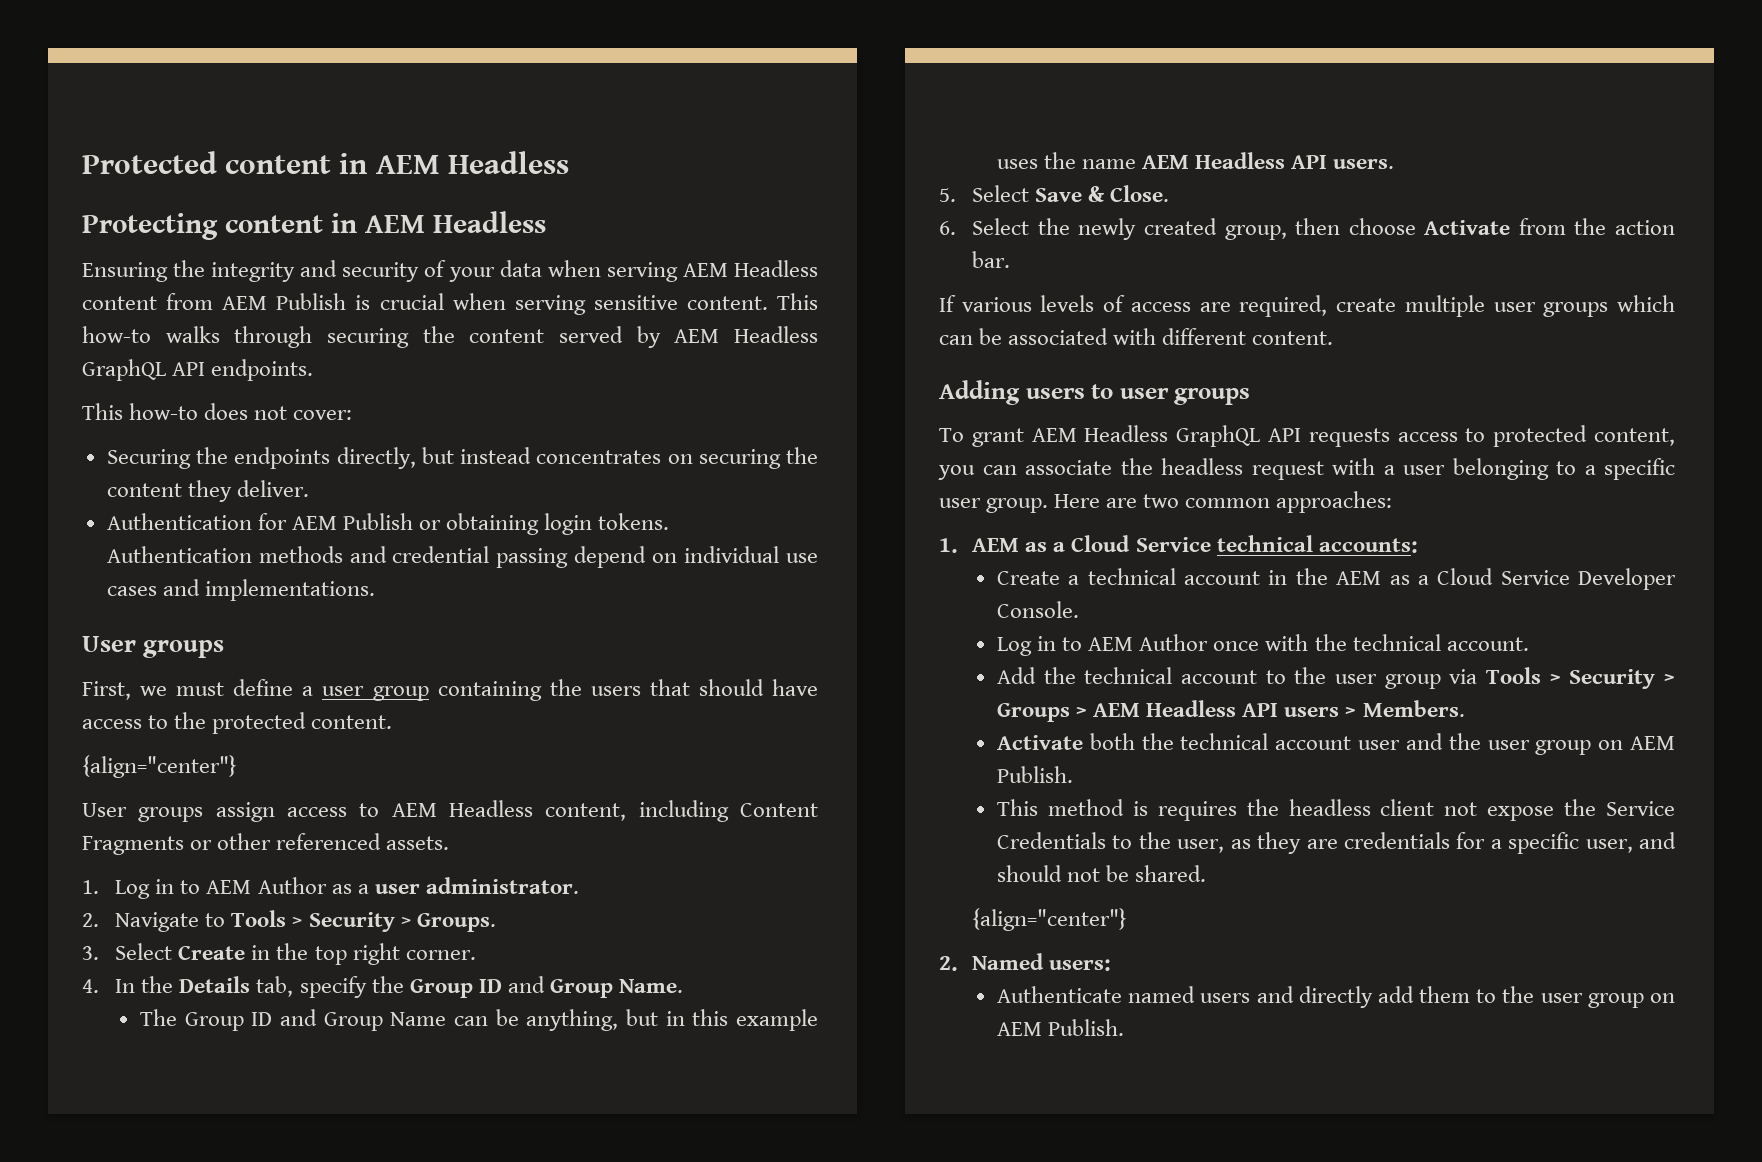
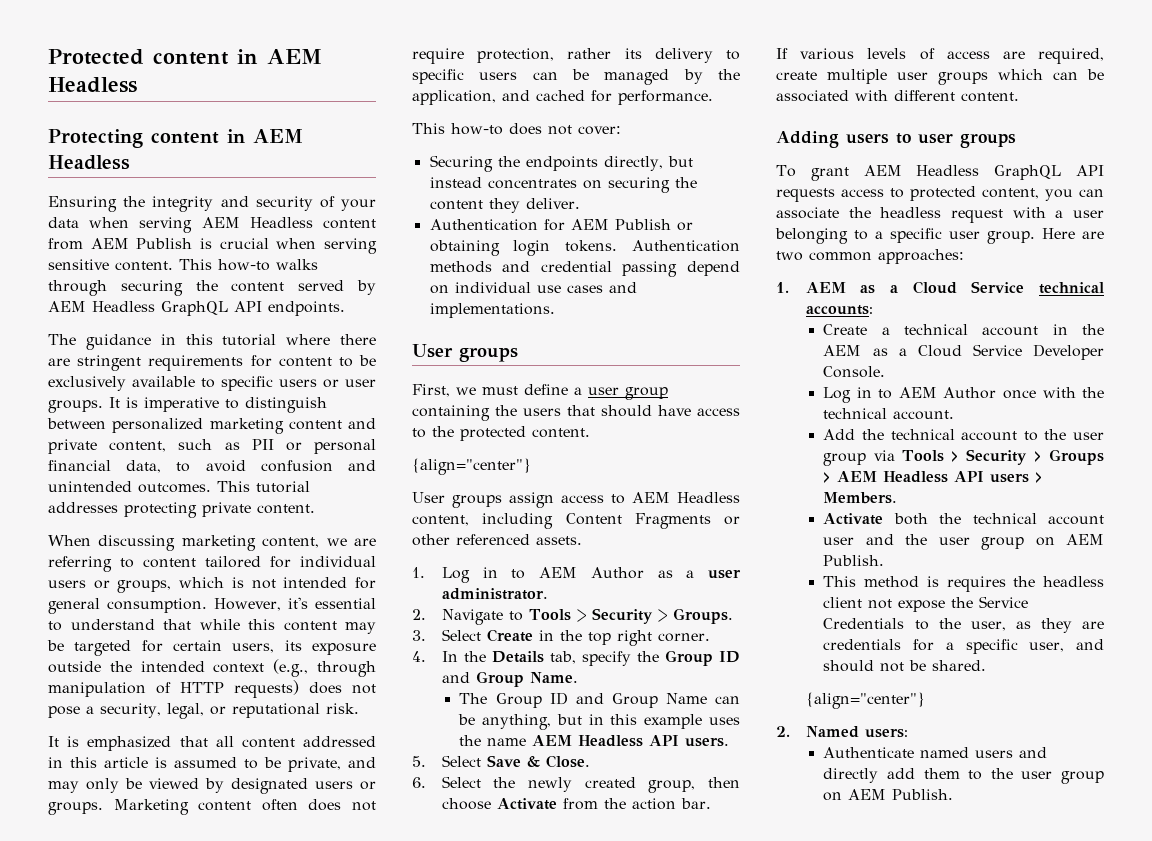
(314, 370) none -> [48,334,376,350] [48,355,376,371] [48,376,376,391] [48,397,327,413] [47,418,376,434] [48,439,376,454] [48,460,376,473] [48,481,310,493] [48,502,315,518] [48,535,376,551] [48,556,376,572] [48,577,377,593] [48,597,376,614] [48,619,376,634] [47,640,376,656] [48,659,377,677] [48,680,376,698] [48,703,359,719] [48,736,376,751] [48,757,376,772] [48,778,376,794] [48,799,376,815] [412,48,740,64] [412,69,740,85] [412,90,713,105] // The guidance in this tutorial where there are stringent requirements for content to be exclusively available to specific users or user groups. It is imperative to distinguish between personalized marketing content and private content, such as PII or personal financial data, to avoid confusion and unintended outcomes. This tutorial addresses protecting private content. // When discussing marketing content, we are referring to content tailored for individual users or groups, which is not intended for general consumption. However, it's essential to understand that while this content may be targeted for certain users, its exposure outside the intended context (e.g., through manipulation of HTTP requests) does not pose a security, legal, or reputational risk. // It is emphasized that all content addressed in this article is assumed to be private, and may only be viewed by designated users or groups. Marketing content often does not require protection, rather its delivery to specific users can be managed by the application, and cached for performance.

